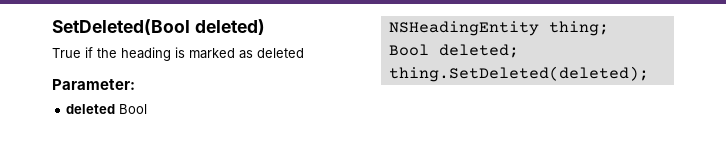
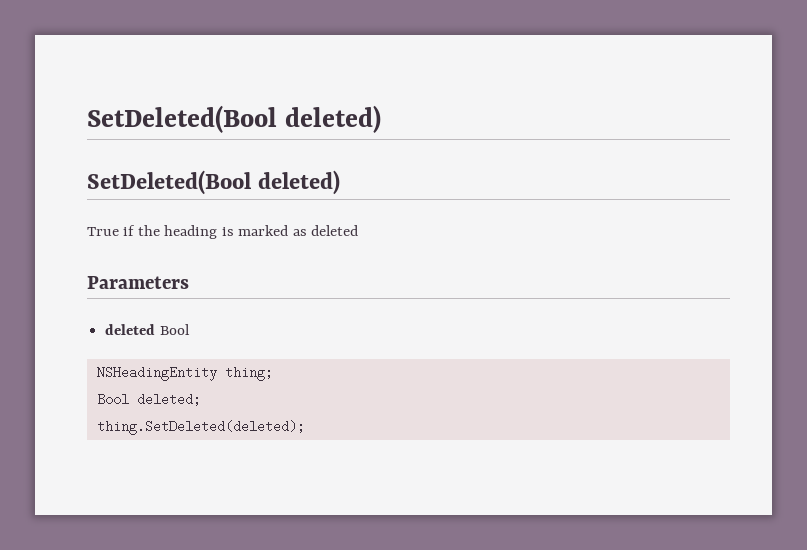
[52,19,265,35] SetDeleted(Bool deleted) -> [87,105,382,133] [87,170,341,195] SetDeleted(Bool deleted) // SetDeleted(Bool deleted)
[52,79,135,90] Parameter: -> [87,276,189,289] Parameters

